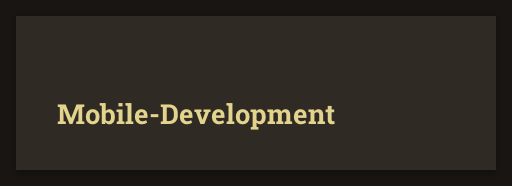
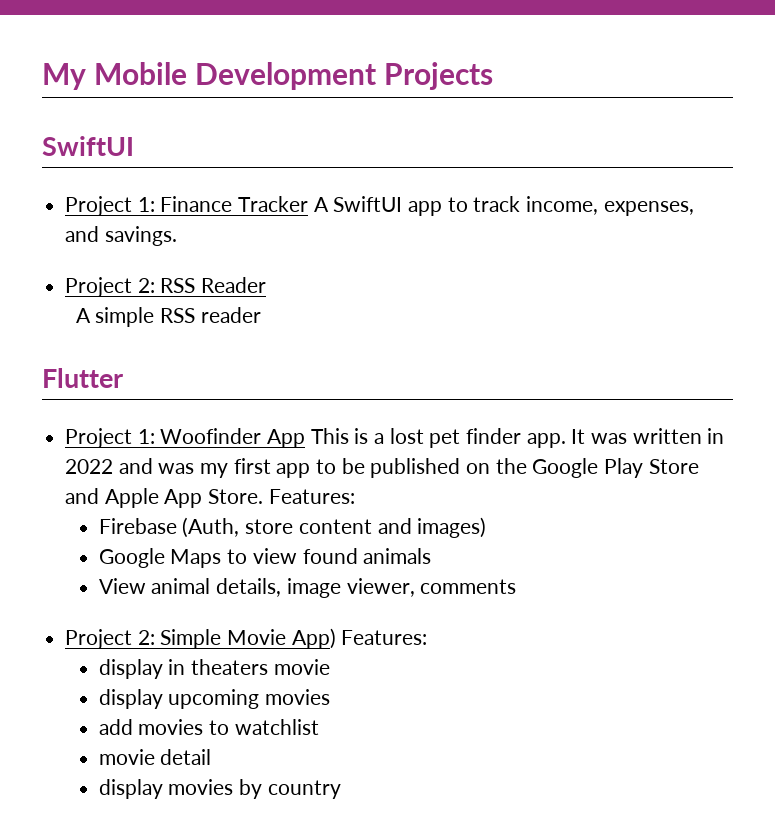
[57,103,335,130] Mobile-Development -> [42,62,493,90] [42,136,134,156] [65,196,694,216] [65,226,177,246] [65,277,267,297] [75,307,261,327] [42,368,123,388] [65,428,725,448] [65,458,699,478] [65,488,355,508] [98,517,487,538] [98,548,432,568] [98,578,517,598] [65,628,428,649] [98,659,330,679] [98,689,331,709] [98,719,319,735] [98,749,212,765] [98,779,341,799] My Mobile Development Projects // SwiftUI // Project 1: Finance Tracker A SwiftUI app to track income, expenses, and savings. // Project 2: RSS Reader // A simple RSS reader // Flutter // Project 1: Woofinder App This is a lost pet finder app. It was written in 2022 and was my first app to be published on the Google Play Store and Apple App Store. Features: // Firebase (Auth, store content and images) // Google Maps to view found animals // View animal details, image viewer, comments // Project 2: Simple Movie App) Features: // display in theaters movie // display upcoming movies // add movies to watchlist // movie detail // display movies by country

